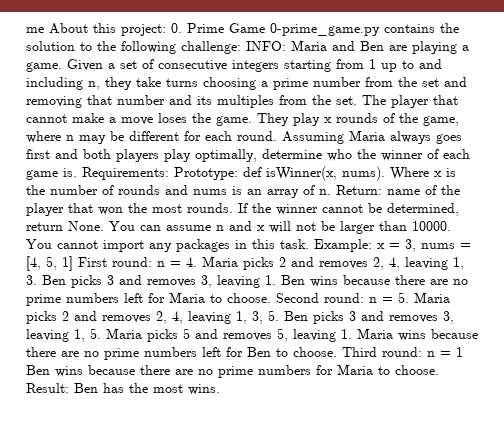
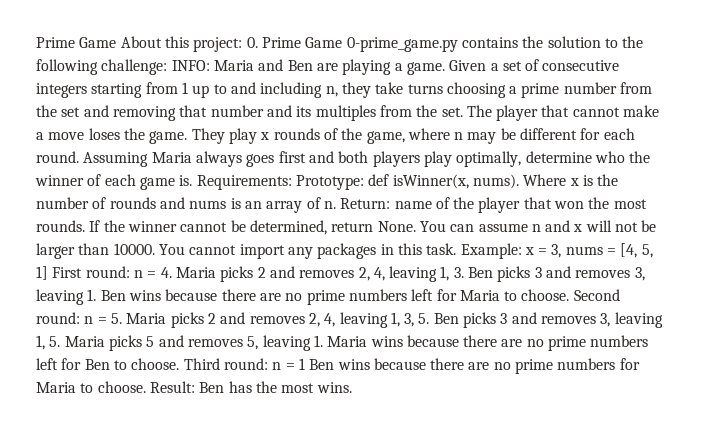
[26,27,44,33] me -> [36,37,117,48] Prime Game

